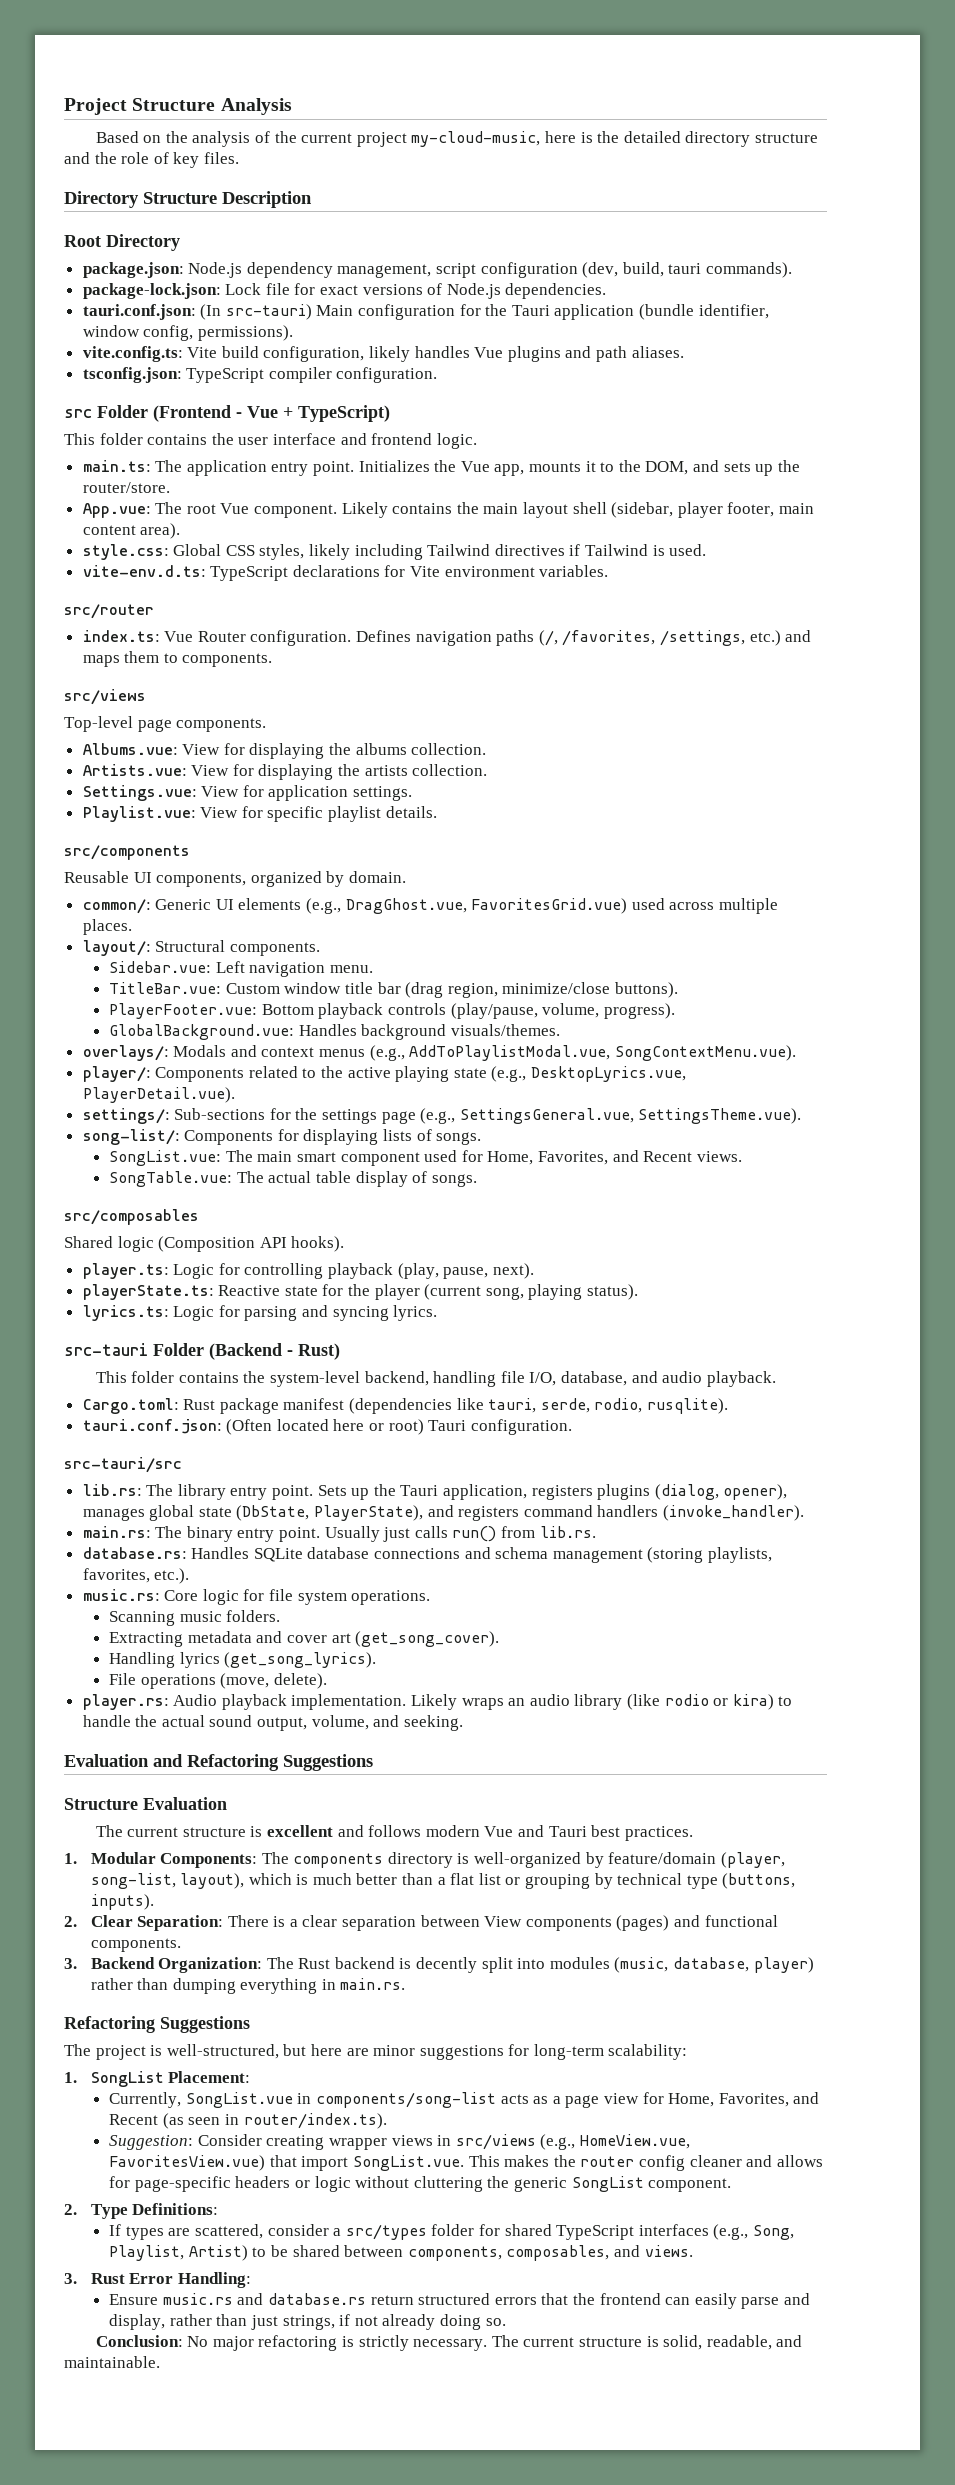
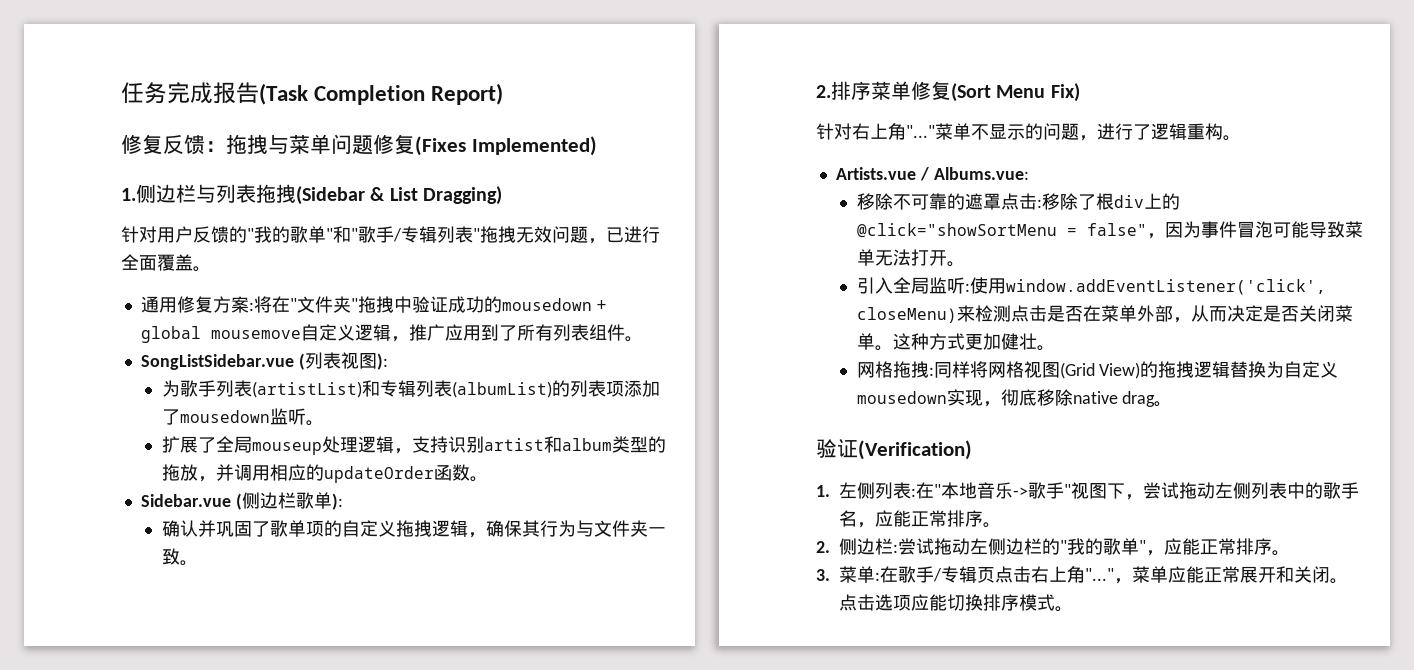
[64,98,292,115] [95,131,818,147] [64,152,239,168] [64,191,312,208] [64,234,180,251] [82,262,793,278] [82,283,607,299] [82,304,769,320] [82,325,293,341] [82,346,684,362] [82,367,438,383] [64,405,390,422] [64,433,477,449] [82,460,800,476] [82,482,170,493] [82,502,814,518] [82,523,181,539] [82,544,707,560] [82,565,609,581] [64,604,154,619] [82,630,812,646] [82,651,273,667] [64,689,146,705] [64,716,267,732] [82,743,487,759] [82,764,488,780] [82,785,413,801] [82,806,437,822] [64,845,190,860] [64,871,406,887] [82,898,779,914] [82,919,132,935] [82,940,320,956] [109,961,373,977] [109,982,678,998] [109,1003,675,1019] [109,1024,560,1040] [82,1045,796,1061] [82,1066,687,1082] [82,1087,235,1103] [82,1108,802,1124] [82,1129,482,1145] [109,1150,742,1166] [109,1171,477,1187] [64,1209,199,1225] [64,1236,345,1252] [82,1263,534,1279] [82,1284,639,1300] [82,1305,438,1321] [64,1343,340,1360] [95,1371,776,1387] [82,1398,729,1414] [82,1419,572,1435] [64,1457,182,1473] [82,1484,788,1500] [82,1505,805,1521] [82,1526,596,1542] [82,1547,773,1563] [82,1568,190,1584] [82,1589,431,1605] [109,1610,281,1626] [109,1631,500,1647] [109,1652,377,1668] [109,1673,327,1689] [82,1694,793,1710] [82,1715,463,1731] [64,1754,373,1771] [64,1797,227,1810] [95,1825,693,1841] [64,1852,785,1868] [90,1873,796,1889] [90,1894,154,1910] [64,1915,778,1931] [90,1938,181,1952] [64,1957,814,1973] [90,1978,406,1994] [64,2016,250,2033] [64,2044,688,2060] [64,2071,251,2087] [109,2092,820,2108] [109,2113,387,2129] [109,2134,690,2150] [109,2155,823,2171] [109,2176,732,2192] [64,2203,219,2219] [109,2224,794,2240] [109,2245,693,2261] [64,2272,251,2288] [109,2293,810,2309] [109,2314,506,2330] [95,2335,803,2351] [64,2356,160,2368] Project Structure Analysis // Based on the analysis of the current project my-cloud-music, here is the detailed directory structure and the role of key files. // Directory Structure Description // Root Directory // package.json: Node.js dependency management, script configuration (dev, build, tauri commands). // package-lock.json: Lock file for exact versions of Node.js dependencies. // tauri.conf.json: (In src-tauri) Main configuration for the Tauri application (bundle identifier, window config, permissions). // vite.config.ts: Vite build configuration, likely handles Vue plugins and path aliases. // tsconfig.json: TypeScript compiler configuration. // src Folder (Frontend - Vue + TypeScript) // This folder contains the user interface and frontend logic. // main.ts: The application entry point. Initializes the Vue app, mounts it to the DOM, and sets up the router/store. // App.vue: The root Vue component. Likely contains the main layout shell (sidebar, player footer, main content area). // style.css: Global CSS styles, likely including Tailwind directives if Tailwind is used. // vite-env.d.ts: TypeScript declarations for Vite environment variables. // src/router // index.ts: Vue Router configuration. Defines navigation paths (/, /favorites, /settings, etc.) and maps them to components. // src/views // Top-level page components. // Albums.vue: View for displaying the albums collection. // Artists.vue: View for displaying the artists collection. // Settings.vue: View for application settings. // Playlist.vue: View for specific playlist details. // src/components // Reusable UI components, organized by domain. // common/: Generic UI elements (e.g., DragGhost.vue, FavoritesGrid.vue) used across multiple places. // layout/: Structural components. // Sidebar.vue: Left navigation menu. // TitleBar.vue: Custom window title bar (drag region, minimize/close buttons). // PlayerFooter.vue: Bottom playback controls (play/pause, volume, progress). // GlobalBackground.vue: Handles background visuals/themes. // overlays/: Modals and context menus (e.g., AddToPlaylistModal.vue, SongContextMenu.vue). // player/: Components related to the active playing state (e.g., DesktopLyrics.vue, PlayerDetail.vue). // settings/: Sub-sections for the settings page (e.g., SettingsGeneral.vue, SettingsTheme.vue). // song-list/: Components for displaying lists of songs. // SongList.vue: The main smart component used for Home, Favorites, and Recent views. // SongTable.vue: The actual table display of songs. // src/composables // Shared logic (Composition API hooks). // player.ts: Logic for controlling playback (play, pause, next). // playerState.ts: Reactive state for the player (current song, playing status). // lyrics.ts: Logic for parsing and syncing lyrics. // src-tauri Folder (Backend - Rust) // This folder contains the system-level backend, handling file I/O, database, and audio playback. // Cargo.toml: Rust package manifest (dependencies like tauri, serde, rodio, rusqlite). // tauri.conf.json: (Often located here or root) Tauri configuration. // src-tauri/src // lib.rs: The library entry point. Sets up the Tauri application, registers plugins (dialog, opener), manages global state (DbState, PlayerState), and registers command handlers (invoke_handler). // main.rs: The binary entry point. Usually just calls run() from lib.rs. // database.rs: Handles SQLite database connections and schema management (storing playlists, favorites, etc.). // music.rs: Core logic for file system operations. // Scanning music folders. // Extracting metadata and cover art (get_song_cover). // Handling lyrics (get_song_lyrics). // File operations (move, delete). // player.rs: Audio playback implementation. Likely wraps an audio library (like rodio or kira) to handle the actual sound output, volume, and seeking. // Evaluation and Refactoring Suggestions // Structure Evaluation // The current structure is excellent and follows modern Vue and Tauri best practices. // 1. Modular Components: The components directory is well-organized by feature/domain (player, song-list, layout), which is much better than a flat list or grouping by technical type (buttons, inputs). // 2. Clear Separation: There is a clear separation between View components (pages) and functional components. // 3. Backend Organization: The Rust backend is decently split into modules (music, database, player) rather than dumping everything in main.rs. // Refactoring Suggestions // The project is well-structured, but here are minor suggestions for long-term scalability: // 1. SongList Placement: // Currently, SongList.vue in components/song-list acts as a page view for Home, Favorites, and Recent (as seen in router/index.ts). // Suggestion: Consider creating wrapper views in src/views (e.g., HomeView.vue, FavoritesView.vue) that import SongList.vue. This makes the router config cleaner and allows for page-specific headers or logic without cluttering the generic SongList component. // 2. Type Definitions: // If types are scattered, consider a src/types folder for shared TypeScript interfaces (e.g., Song, Playlist, Artist) to be shared between components, composables, and views. // 3. Rust Error Handling: // Ensure music.rs and database.rs return structured errors that the frontend can easily parse and display, rather than just strings, if not already doing so. // Conclusion: No major refactoring is strictly necessary. The current structure is solid, readable, and maintainable. -> [121,82,504,105] [121,134,597,156] [121,184,502,205] [121,226,660,244] [121,254,211,272] [140,296,606,313] [140,324,643,343] [140,352,388,370] [161,380,660,398] [161,408,324,426] [161,436,666,455] [161,464,488,483] [140,492,343,510] [161,520,666,538] [161,548,198,566] [816,81,1080,102] [816,123,1241,141] [835,167,1029,181] [856,193,1180,210] [856,221,1363,239] [856,249,965,267] [856,277,1326,295] [856,305,1353,323] [856,333,1055,351] [856,361,1339,379] [856,389,1173,407] [816,439,972,460] [816,482,1359,500] [839,510,1001,528] [816,538,1290,556] [816,566,1348,584] [839,594,1073,612] 任务完成报告(Task Completion Report) // 修复反馈：拖拽与菜单问题修复(Fixes Implemented) // 1.侧边栏与列表拖拽(Sidebar & List Dragging) // 针对用户反馈的"我的歌单"和"歌手/专辑列表"拖拽无效问题，已进行全面覆盖。 // 通用修复方案:将在"文件夹"拖拽中验证成功的mousedown + global mousemove自定义逻辑，推广应用到了所有列表组件。 // SongListSidebar.vue (列表视图): // 为歌手列表(artistList)和专辑列表(albumList)的列表项添加了mousedown监听。 // 扩展了全局mouseup处理逻辑，支持识别artist和album类型的拖放，并调用相应的updateOrder函数。 // Sidebar.vue (侧边栏歌单): // 确认并巩固了歌单项的自定义拖拽逻辑，确保其行为与文件夹一致。 // 2.排序菜单修复(Sort Menu Fix) // 针对右上角"..."菜单不显示的问题，进行了逻辑重构。 // Artists.vue / Albums.vue: // 移除不可靠的遮罩点击:移除了根div上的@click="showSortMenu = false"，因为事件冒泡可能导致菜单无法打开。 // 引入全局监听:使用window.addEventListener('click', closeMenu)来检测点击是否在菜单外部，从而决定是否关闭菜单。这种方式更加健壮。 // 网格拖拽:同样将网格视图(Grid View)的拖拽逻辑替换为自定义mousedown实现，彻底移除native drag。 // 验证(Verification) // 1.左侧列表:在"本地音乐->歌手"视图下，尝试拖动左侧列表中的歌手名，应能正常排序。 // 2.侧边栏:尝试拖动左侧边栏的"我的歌单"，应能正常排序。 // 3.菜单:在歌手/专辑页点击右上角"..."，菜单应能正常展开和关闭。点击选项应能切换排序模式。

